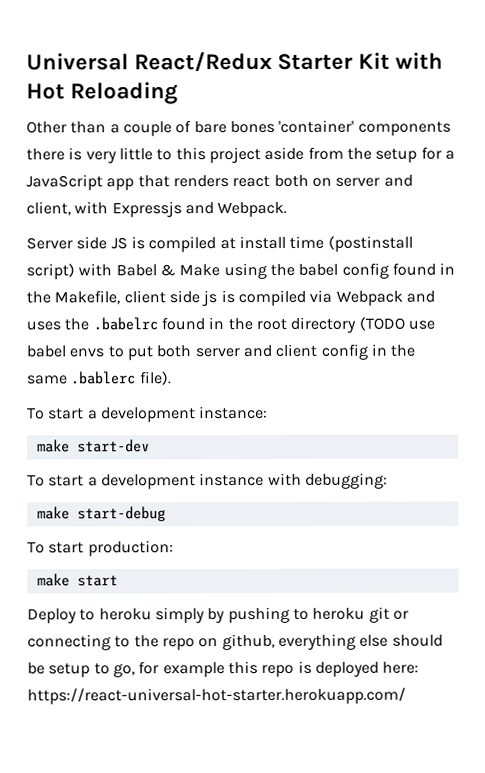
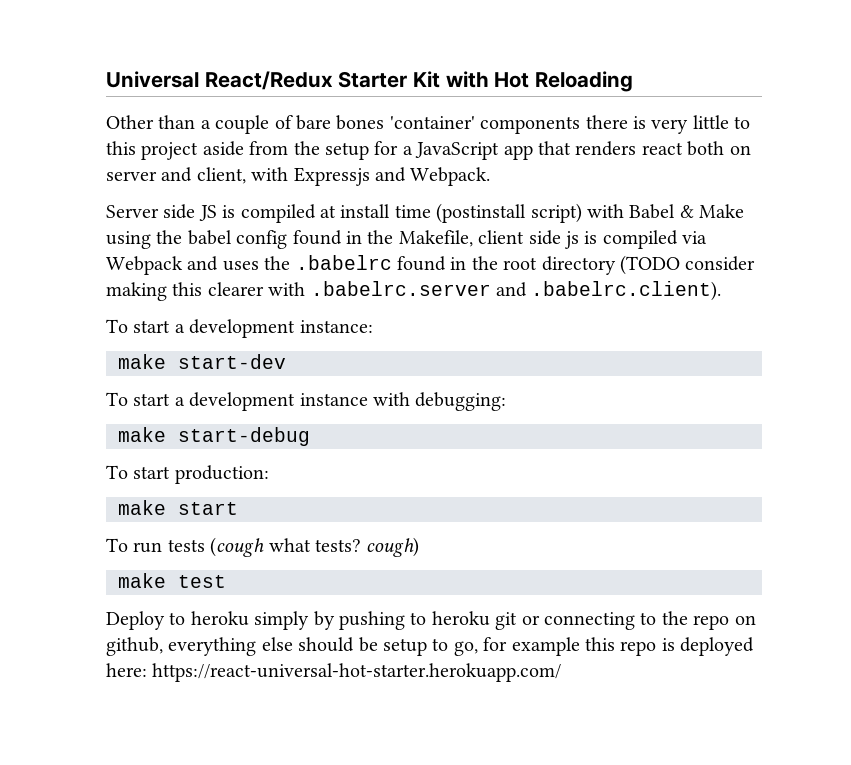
[407,320,435,330] [26,343,416,361] [26,371,171,386] use babel envs to put both server and client config in the same .bablerc file). -> [685,256,756,271] [106,281,722,301] consider making this clearer with .babelrc.server and .babelrc.client).
(118, 581) none -> [106,537,420,557] [118,573,226,588] // To run tests (cough what tests? cough) // make test

